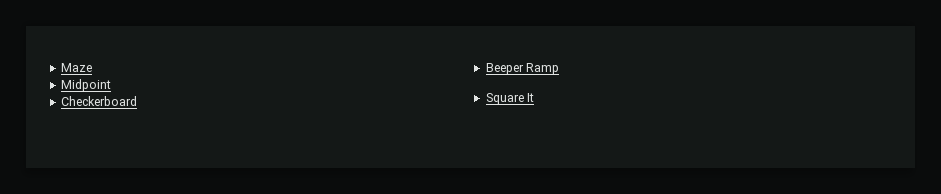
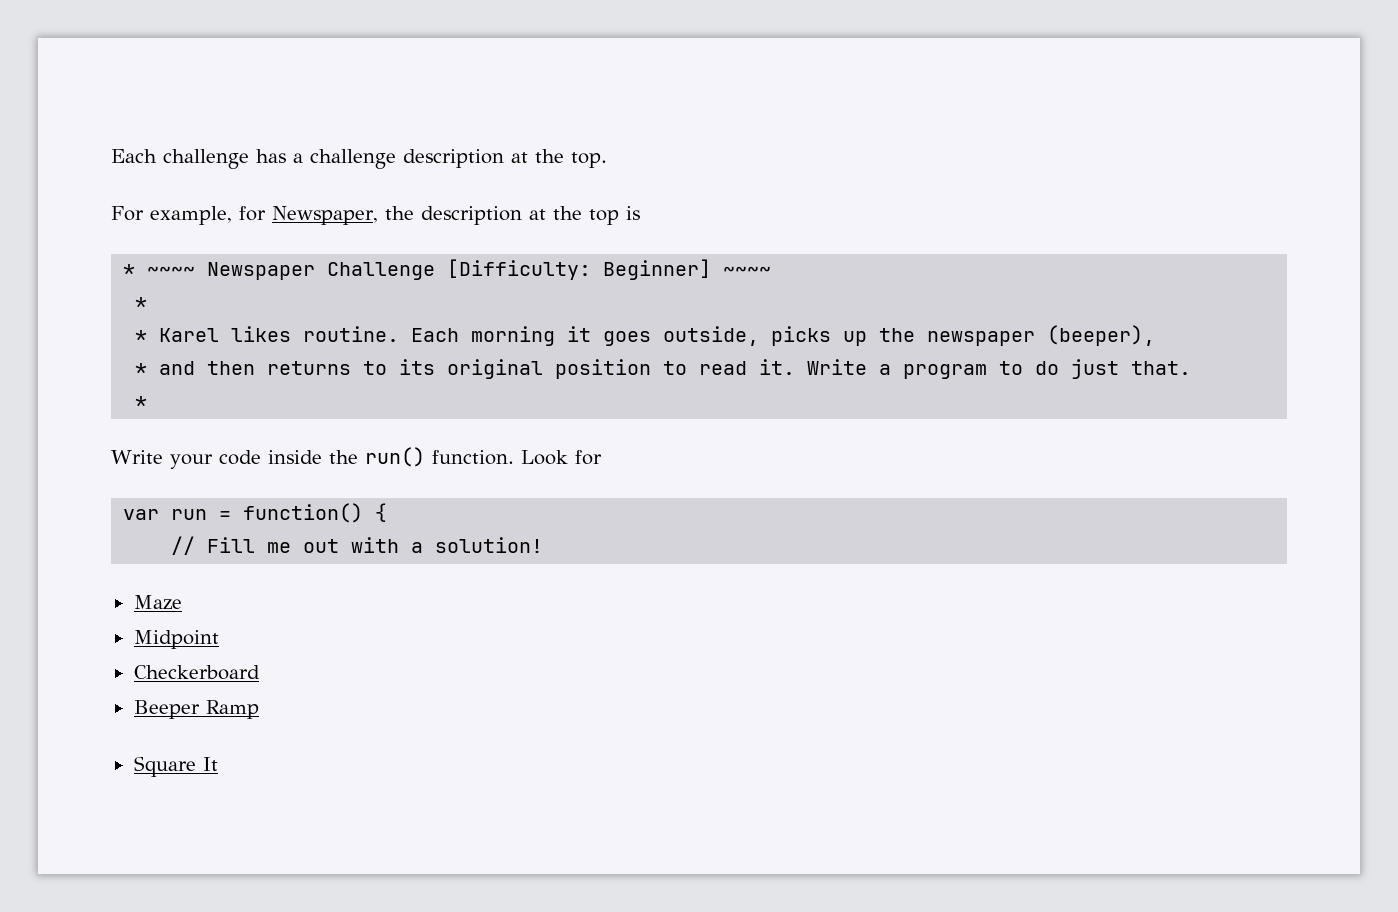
(60, 67) none -> [111,149,607,169] [111,206,640,225] [123,259,772,280] [135,297,148,309] [135,325,1156,346] [135,359,1192,379] [135,396,148,408] [111,447,602,469] [123,503,388,523] [171,536,544,555] Each challenge has a challenge description at the top. // For example, for Newspaper, the description at the top is // * ~~~~ Newspaper Challenge [Difficulty: Beginner] ~~~~ // * // * Karel likes routine. Each morning it goes outside, picks up the newspaper (beeper), // * and then returns to its original position to read it. Write a program to do just that. // * // Write your code inside the run() function. Look for // var run = function() { // // Fill me out with a solution! //

